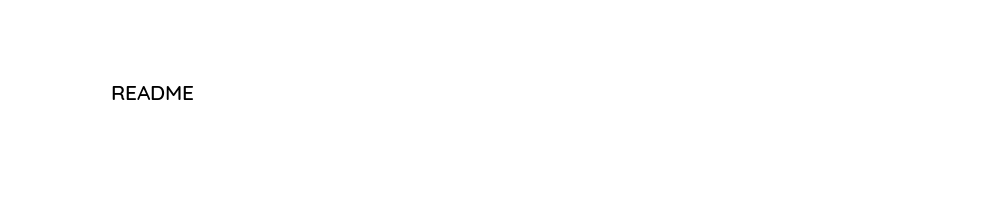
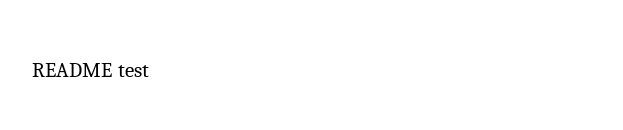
(194, 92) none -> [117,65,149,77] test

